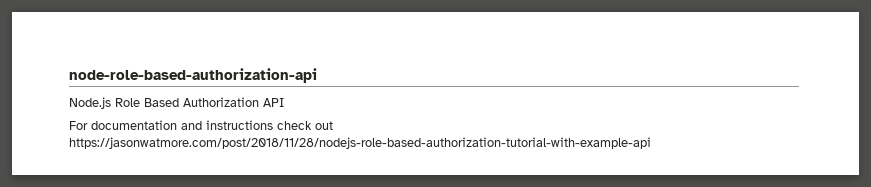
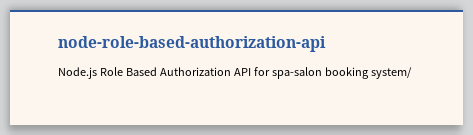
[69,120,333,130] [69,137,651,149] // For documentation and instructions check out https://jasonwatmore.com/post/2018/11/28/nodejs-role-based-authorization-tutorial-with-example-api -> [253,67,412,79] for spa-salon booking system/

